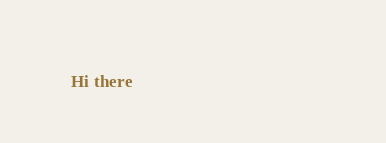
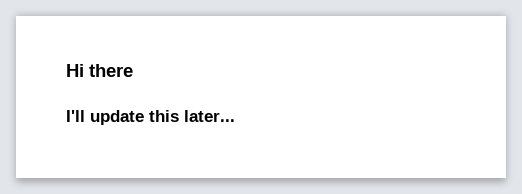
(133, 81) none -> [66,110,235,125] // I'll update this later...

